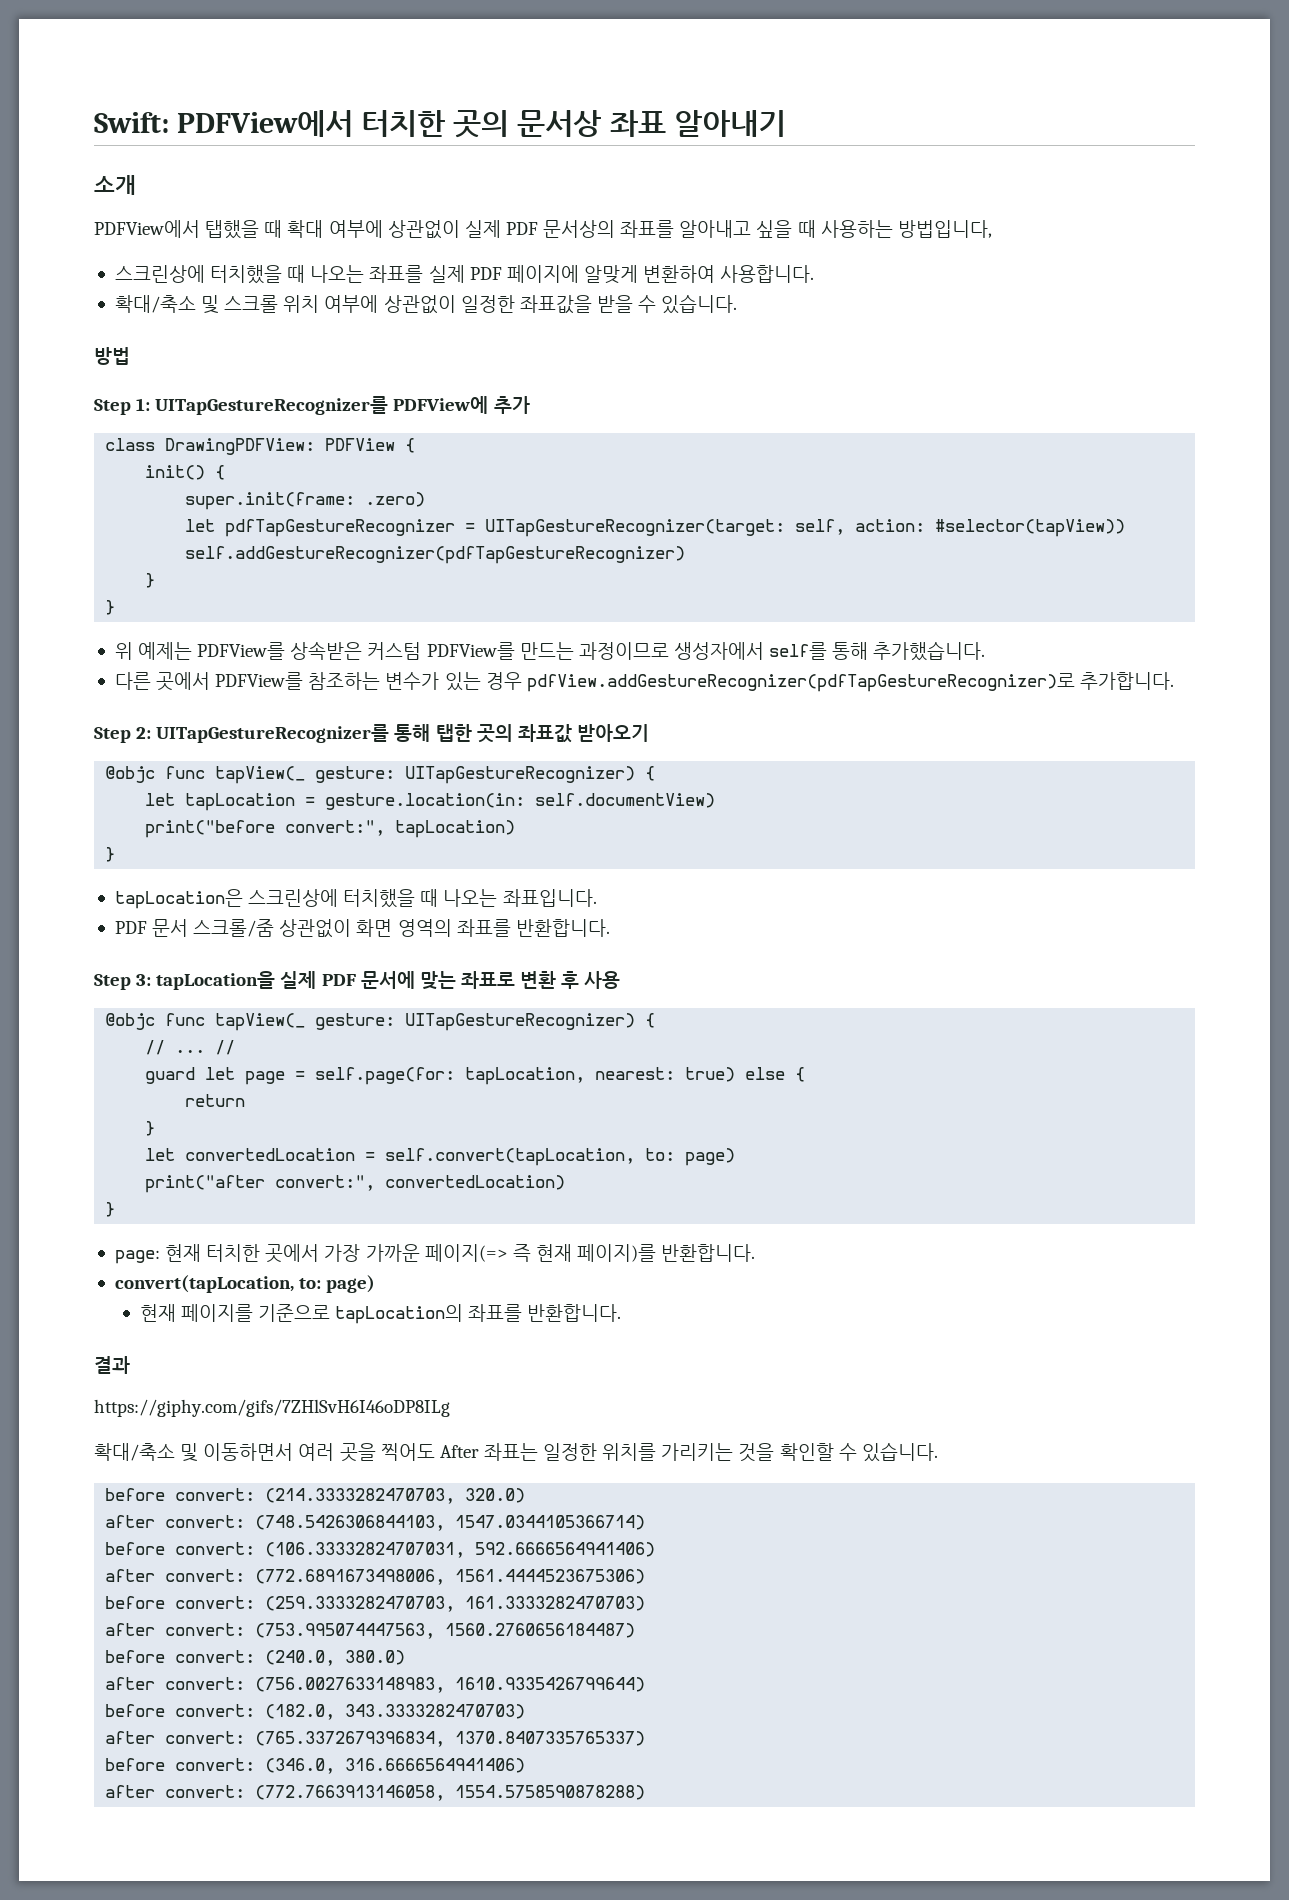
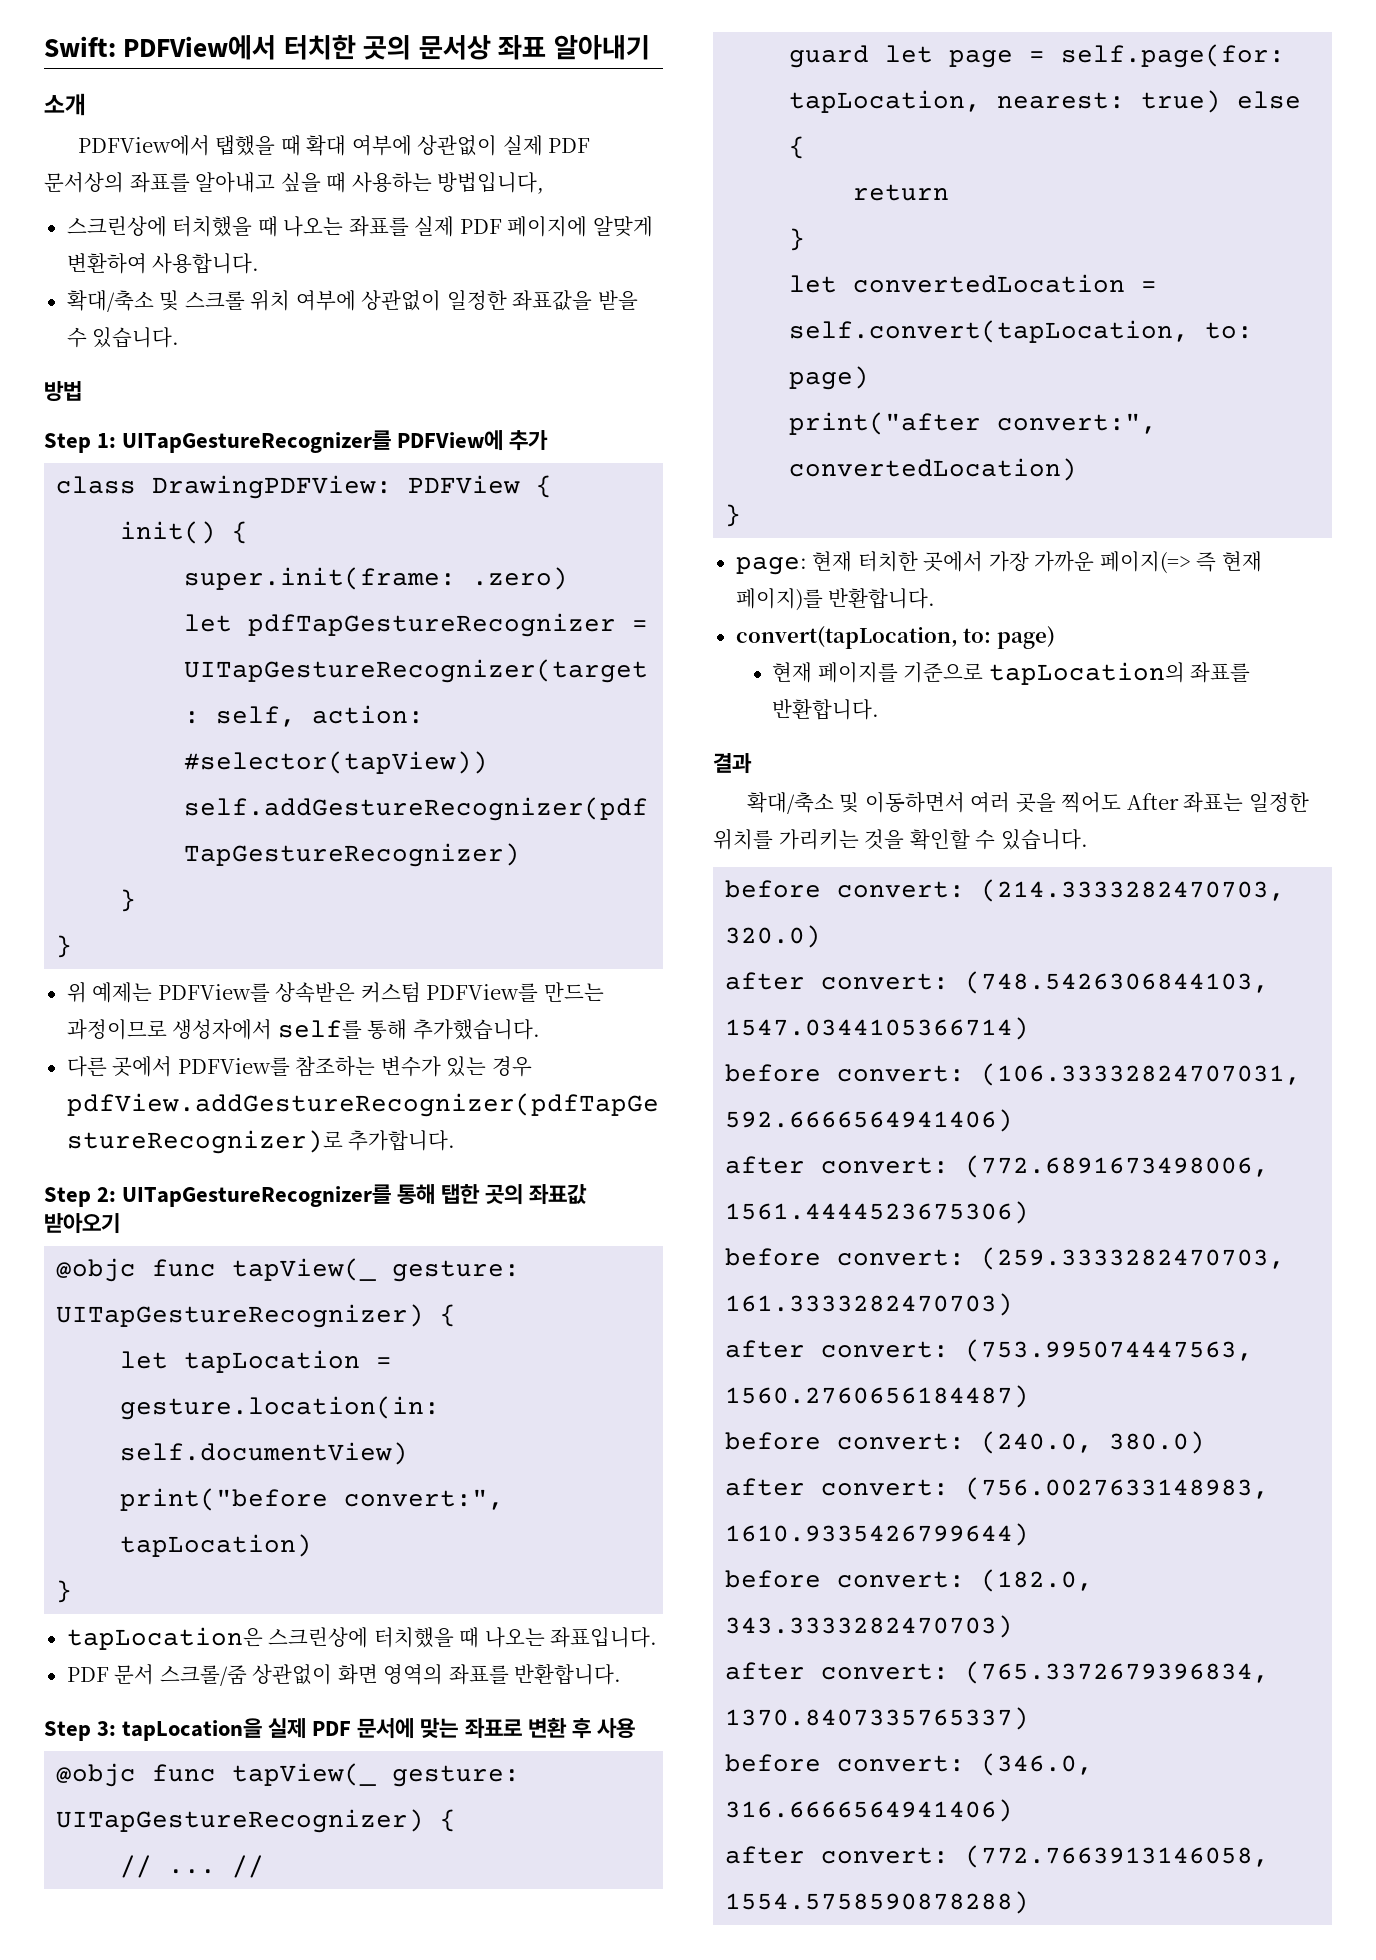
[94,1399,450,1417] // https://giphy.com/gifs/7ZHlSvH6I46oDP8ILg -> (752, 763) none

